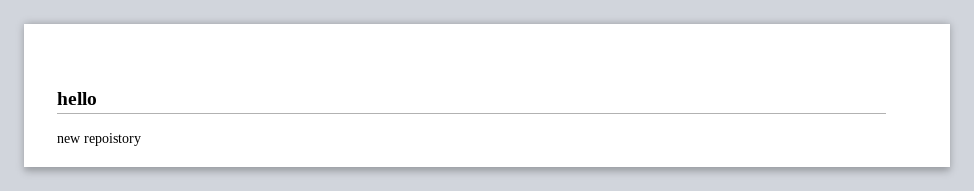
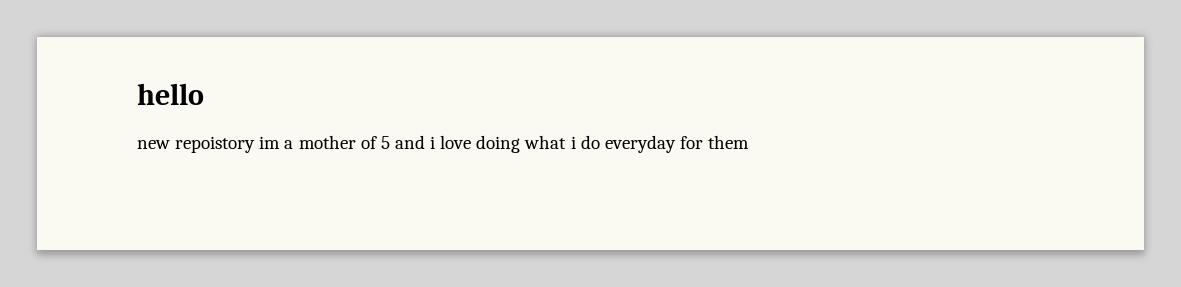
(141, 139) none -> [259,135,750,153] im a mother of 5 and i love doing what i do everyday for them

